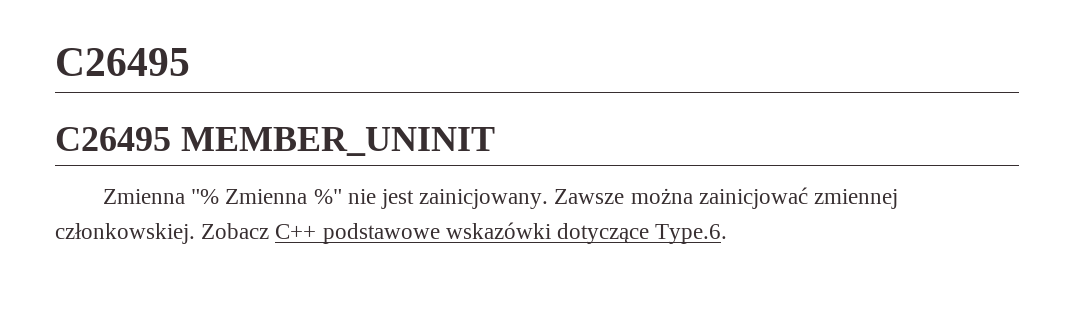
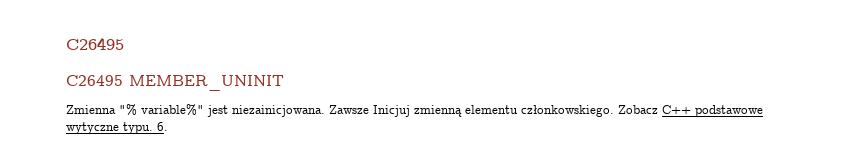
[225,187,899,209] [55,222,728,244] Zmienna %" nie jest zainicjowany. Zawsze można zainicjować zmiennej członkowskiej. Zobacz C++ podstawowe wskazówki dotyczące Type.6. -> [141,104,763,117] [66,122,168,134] variable%" jest niezainicjowana. Zawsze Inicjuj zmienną elementu członkowskiego. Zobacz C++ podstawowe wytyczne typu. 6.

